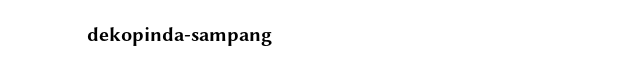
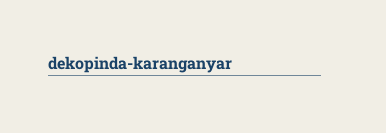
[87,27,272,46] dekopinda-sampang -> [48,56,232,73] dekopinda-karanganyar

